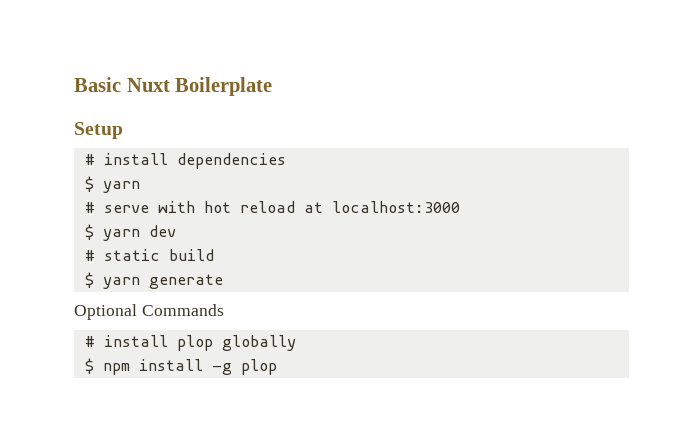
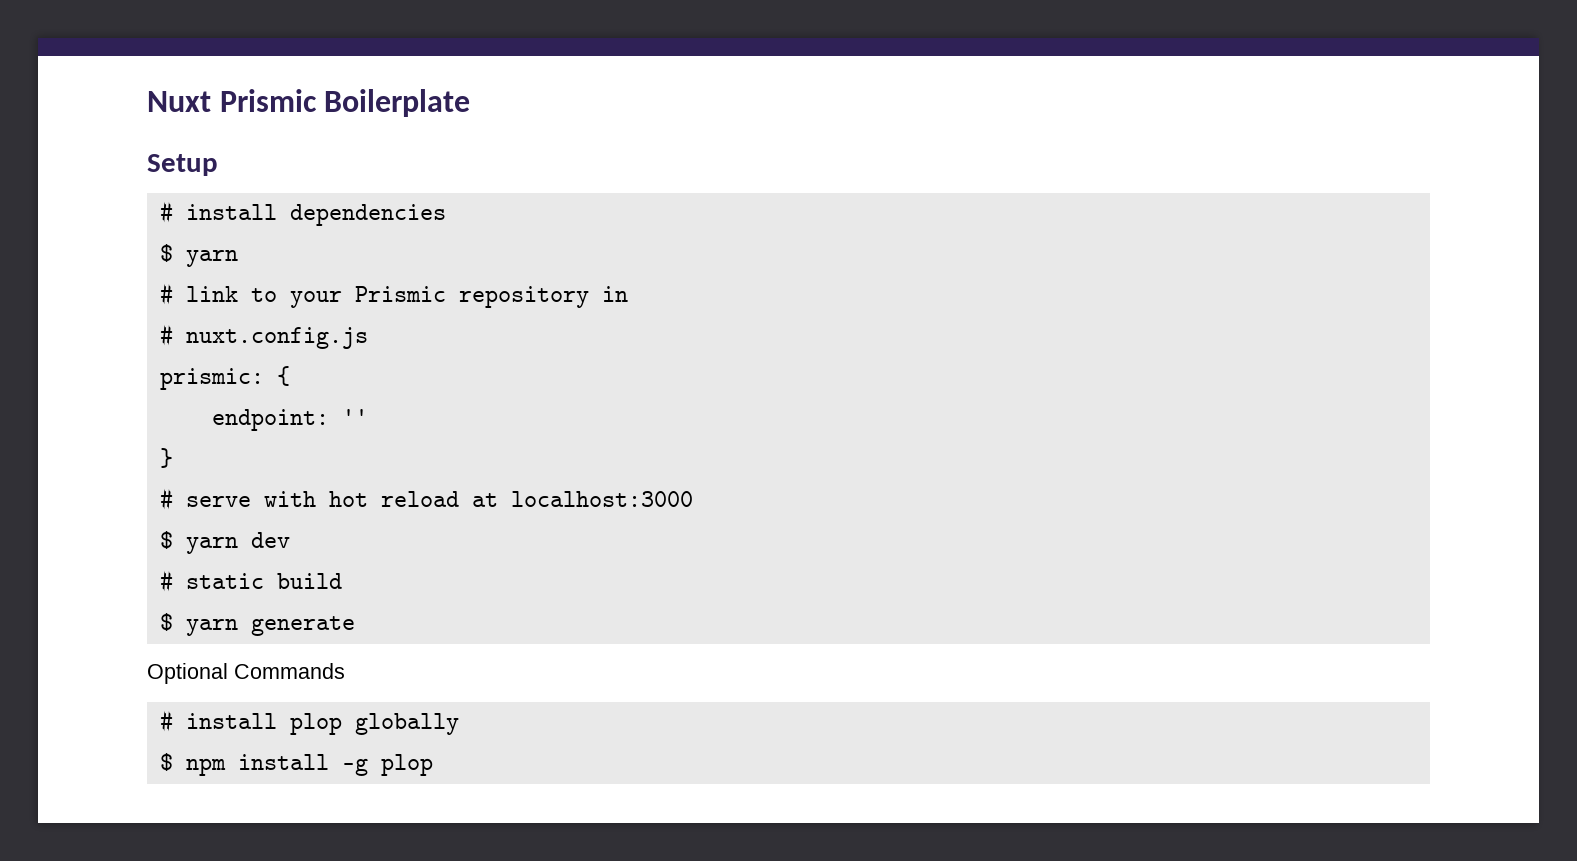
[74,77,170,92] Basic Nuxt -> [147,89,317,112] Nuxt Prismic
(140, 187) none -> [159,283,628,308] [159,324,368,349] [159,366,290,390] [211,409,368,431] [159,448,173,468] // # link to your Prismic repository in // # nuxt.config.js // prismic: { // endpoint: '' // }

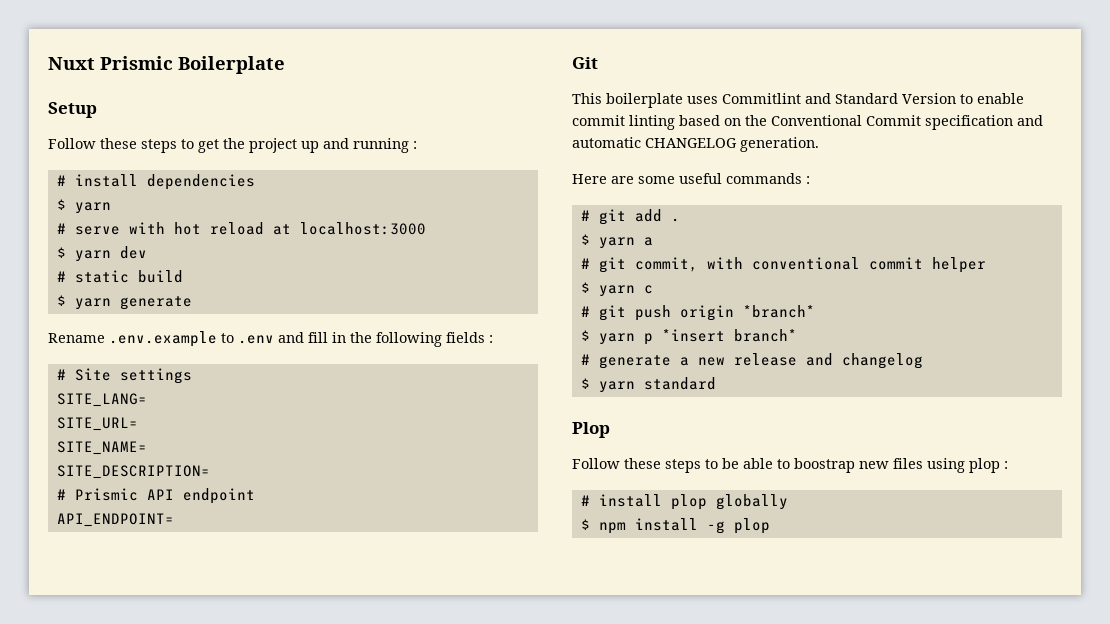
(218, 165) none -> [48,138,417,153] // Follow these steps to get the project up and running :
[159,283,628,308] [159,324,368,349] [159,366,290,390] [211,409,368,431] [159,448,173,468] // # link to your Prismic repository in // # nuxt.config.js // prismic: { // endpoint: '' // } -> (111, 208) none
[147,663,345,684] Optional Commands -> [48,331,493,347] [56,368,192,384] [56,393,147,407] [56,417,138,431] [56,441,147,455] [56,465,210,479] [56,488,255,504] [56,513,174,527] [572,57,598,69] [572,93,1024,108] [572,115,1043,130] [572,137,819,152] [572,173,810,184] [580,209,680,225] [580,234,653,249] [580,257,986,273] [580,282,653,297] [580,305,815,321] [580,329,797,345] [580,353,923,369] [580,377,716,393] [572,422,610,438] [572,458,1008,473] Rename .env.example to .env and fill in the following fields : // # Site settings // SITE_LANG= // SITE_URL= // SITE_NAME= // SITE_DESCRIPTION= // # Prismic API endpoint // API_ENDPOINT= // Git // This boilerplate uses Commitlint and Standard Version to enable commit linting based on the Conventional Commit specification and automatic CHANGELOG generation. // Here are some useful commands : // # git add . // $ yarn a // # git commit, with conventional commit helper // $ yarn c // # git push origin *branch* // $ yarn p *insert branch* // # generate a new release and changelog // $ yarn standard // Plop // Follow these steps to be able to boostrap new files using plop :

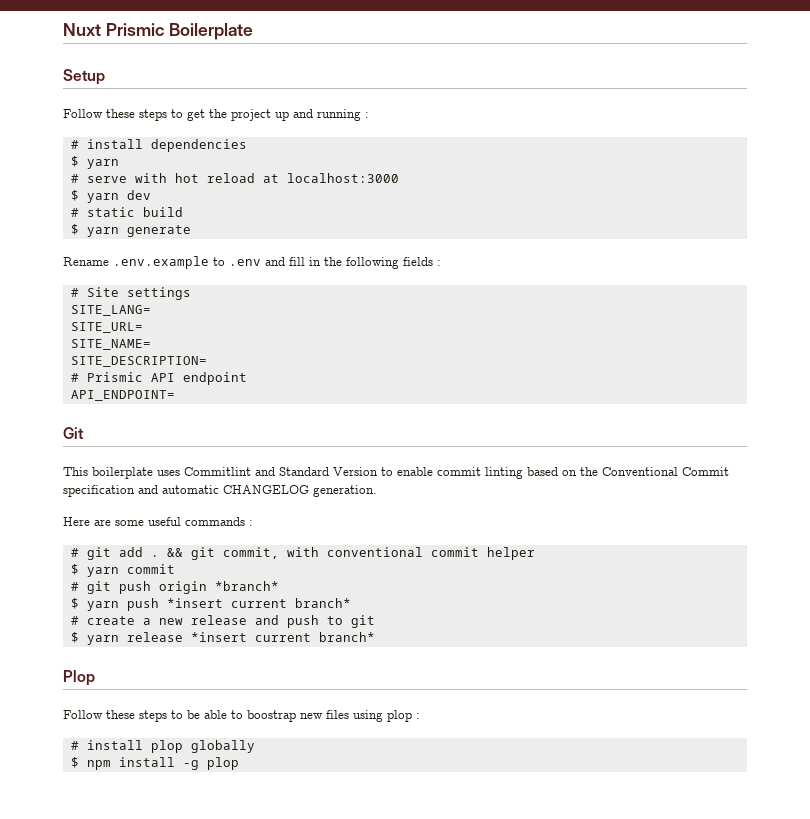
[580,234,653,249] [580,258,590,269] // $ yarn a // # -> [166,548,183,557] &&
[643,285,653,294] c -> [126,564,175,574] commit
[643,329,725,345] p *insert -> [126,598,287,611] push *insert current
[598,355,671,369] generate -> [86,616,135,625] create
[841,353,923,369] [580,377,716,393] changelog // $ yarn standard -> [286,615,375,628] [70,632,375,645] push to git // $ yarn release *insert current branch*

